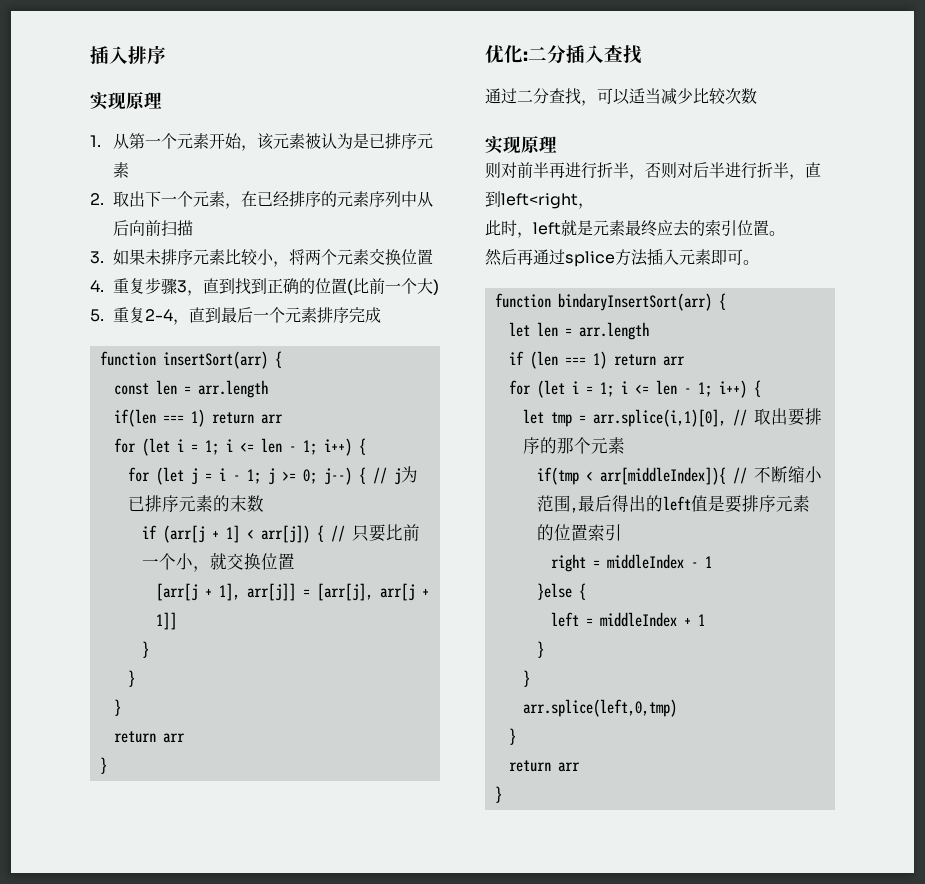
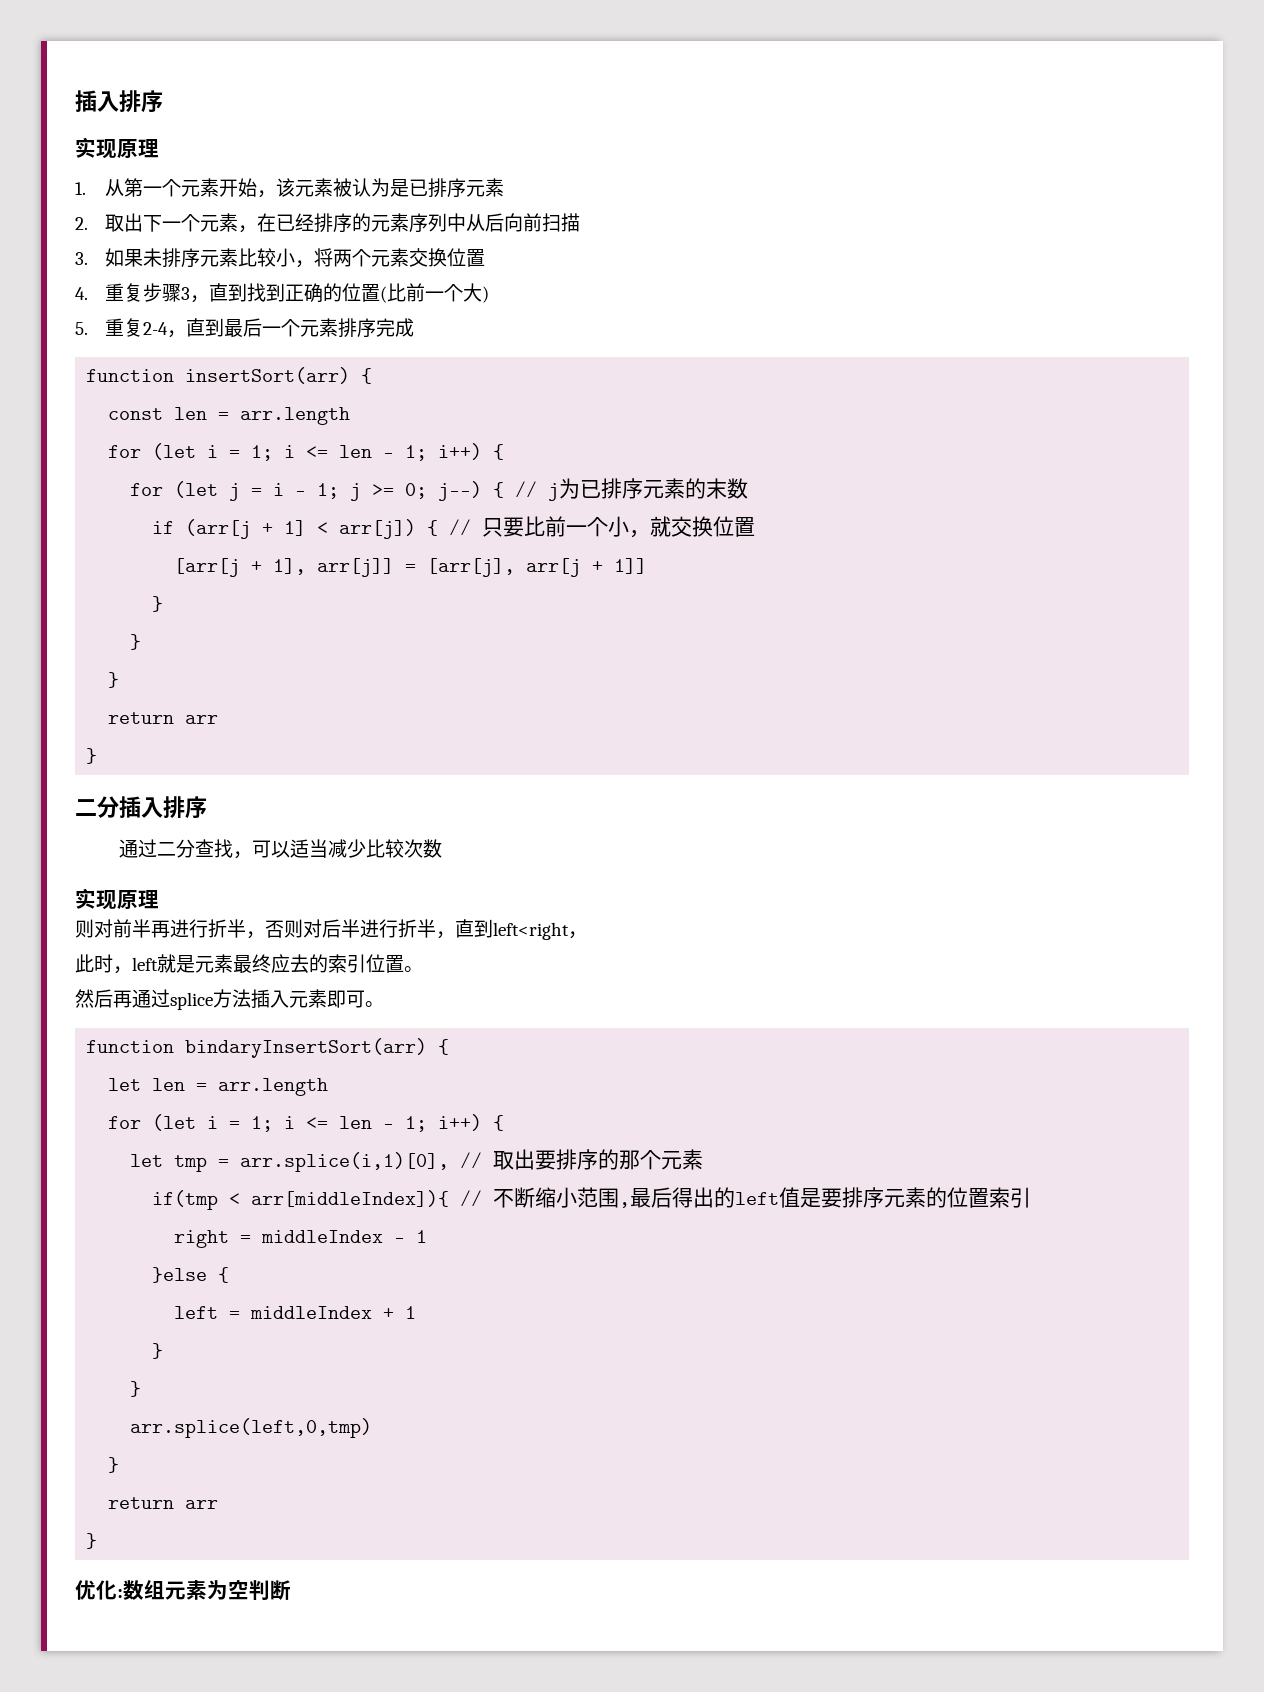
[113,409,283,427] // if(len === 1) return arr -> (351, 416) none
[485,45,528,63] 优化: -> (98, 756) none
[604,45,642,64] 查找 -> [163,796,207,819] 排序
[508,351,685,369] // if (len === 1) return arr -> (329, 1087) none
(502, 794) none -> [75,1580,291,1601] // 优化:数组元素为空判断

